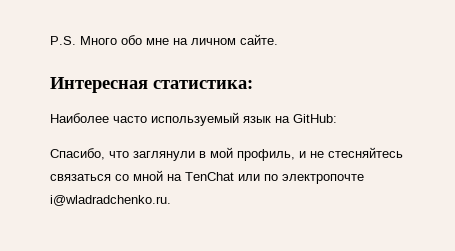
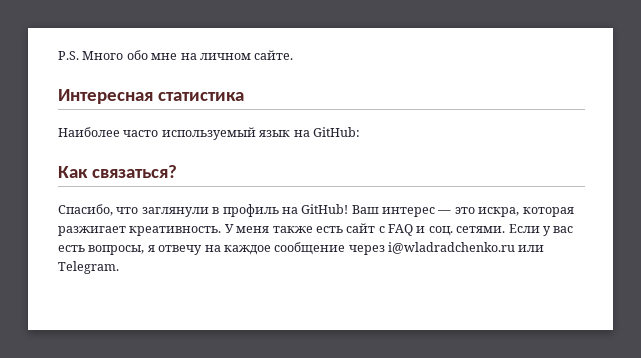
[153,80,253,89] статистика: -> [157,92,244,101] статистика
(337, 118) none -> [58,165,177,178] // Как связаться?
[210,147,403,161] [50,170,364,184] [50,195,171,206] мой профиль, и не стесняйтесь связаться со мной на TenChat или по электропочте i@wladradchenko.ru. -> [222,204,574,217] [58,223,574,236] [58,242,545,255] [58,261,119,274] профиль на GitHub! Ваш интерес — это искра, которая разжигает креативность. У меня также есть сайт с FAQ и соц. сетями. Если у вас есть вопросы, я отвечу на каждое сообщение через i@wladradchenko.ru или Telegram.

